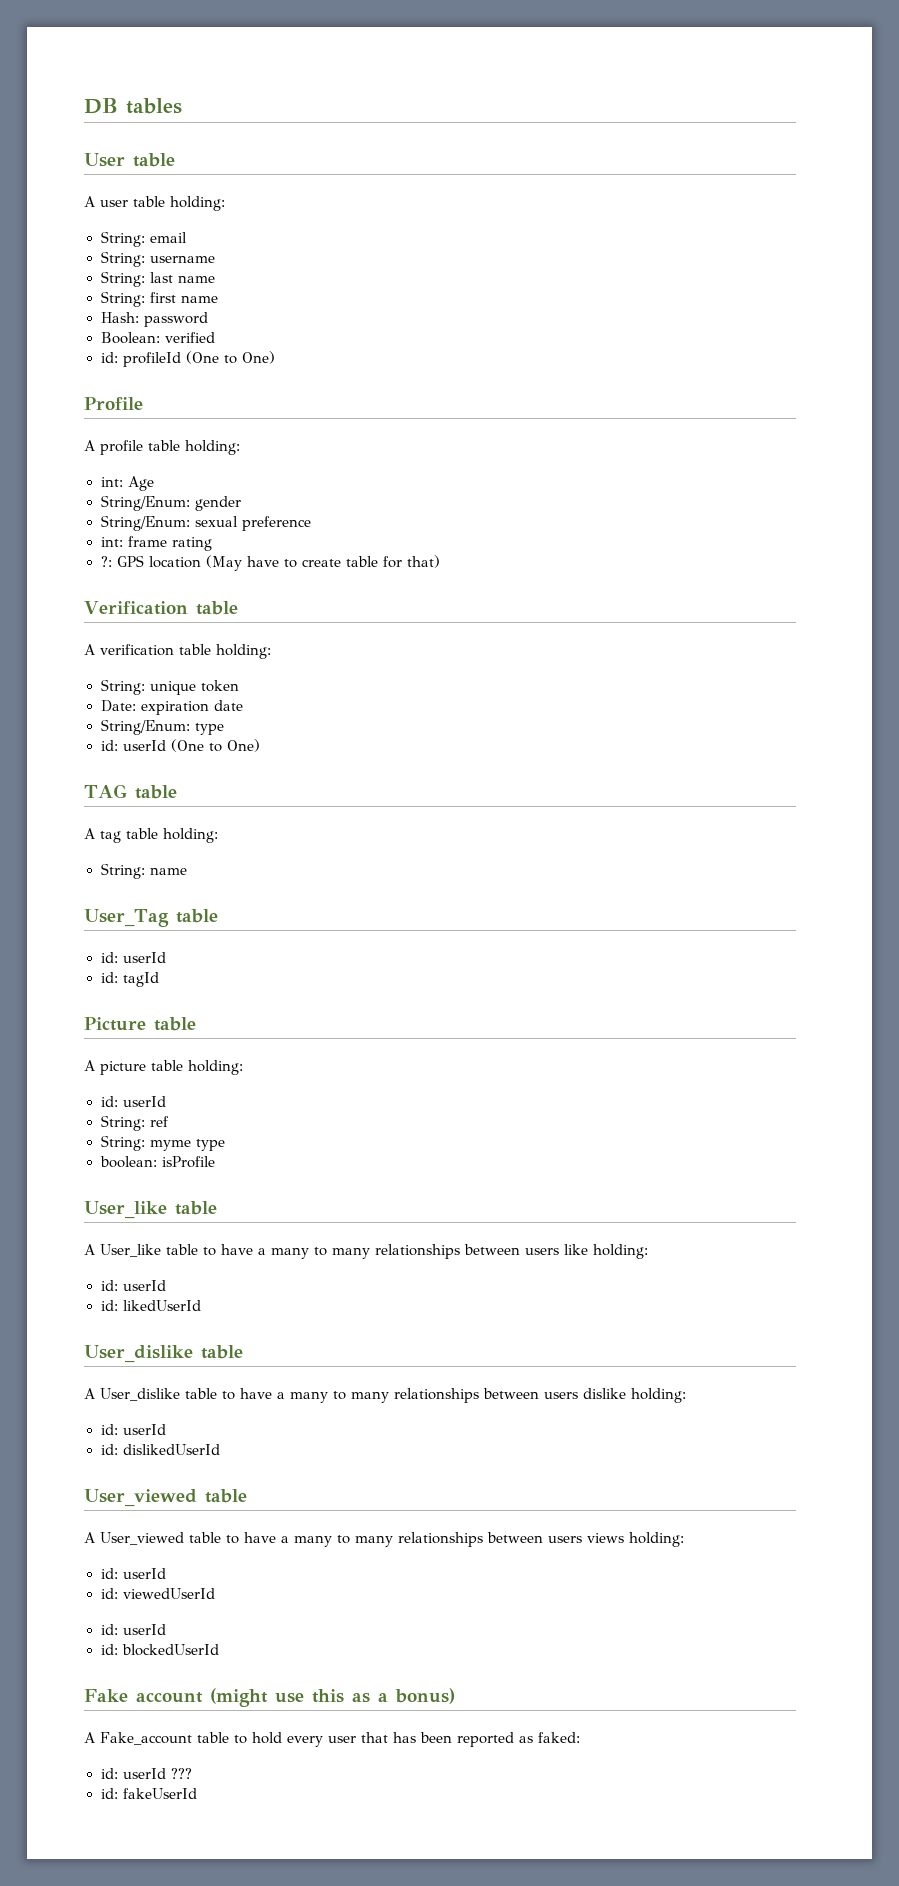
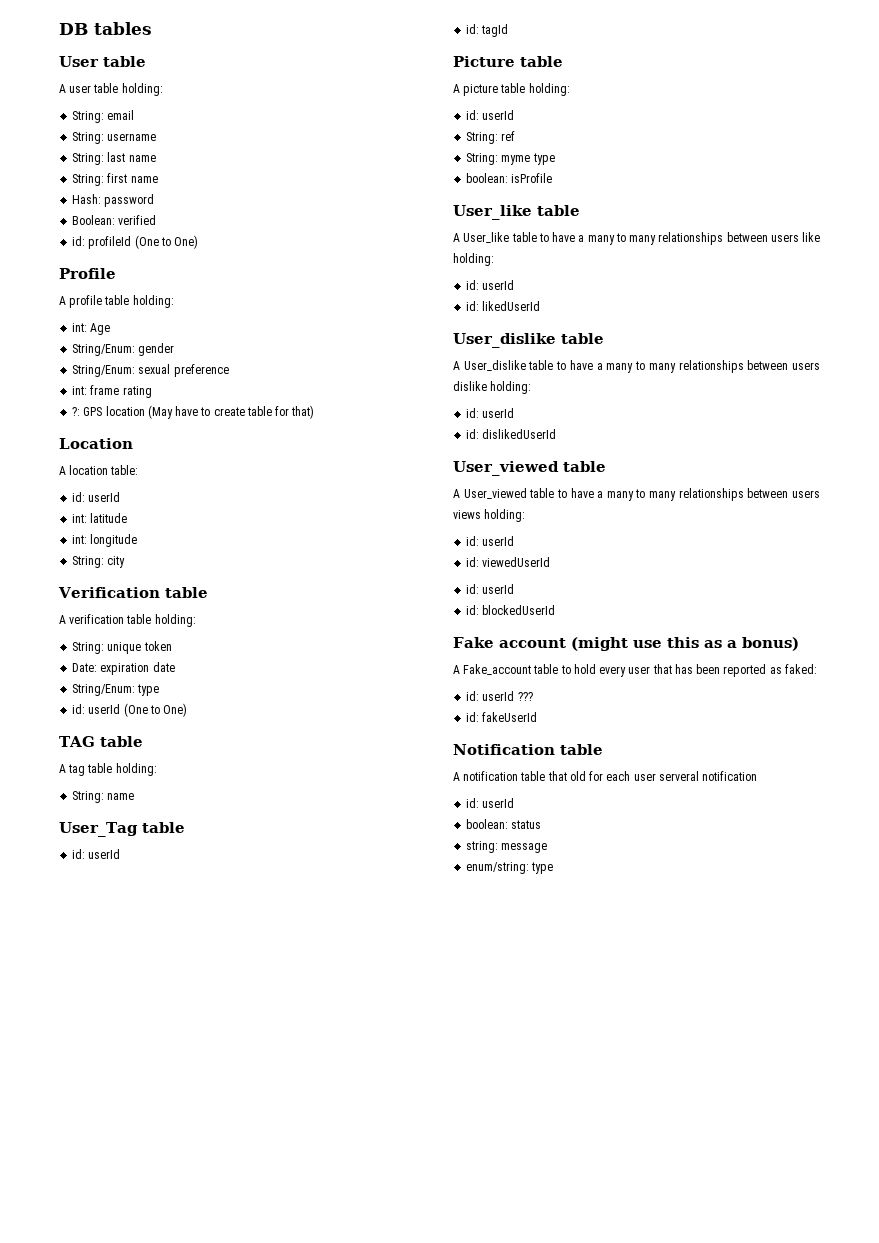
(440, 561) none -> [59,438,133,449] [59,465,139,475] [72,492,121,502] [72,513,128,523] [72,534,138,547] [72,556,126,568] // Location // A location table: // id: userId // int: latitude // int: longitude // String: city
(197, 1793) none -> [453,744,603,755] [453,771,758,781] [466,798,515,808] [466,819,542,829] [466,841,548,853] [466,862,554,874] // Notification table // A notification table that old for each user serveral notification // id: userId // boolean: status // string: message // enum/string: type

